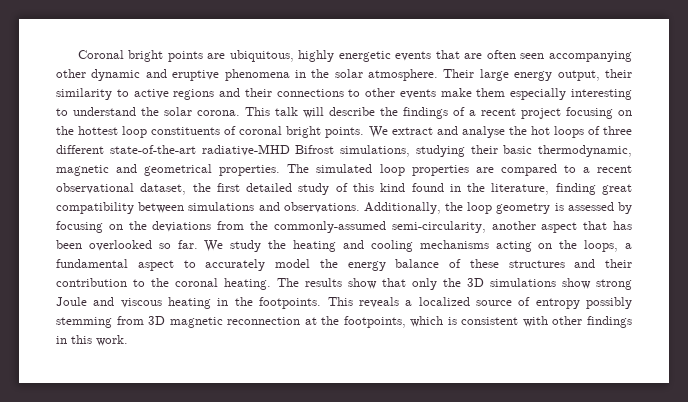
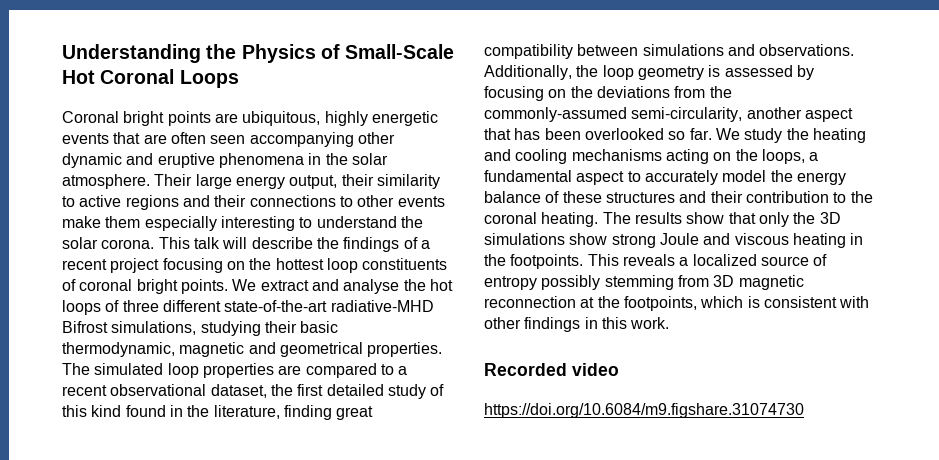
(77, 54) none -> [62,44,455,63] [62,69,239,88] Understanding the Physics of Small-Scale Hot Coronal Loops //
(128, 340) none -> [484,363,619,376] [484,403,804,418] // Recorded video // https://doi.org/10.6084/m9.figshare.31074730

